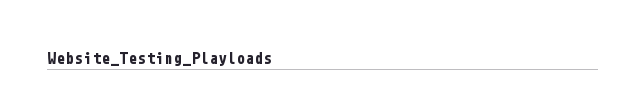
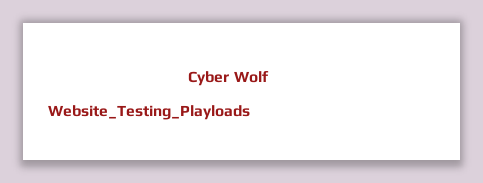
(47, 59) none -> [188,71,269,86] Cyber Wolf //

